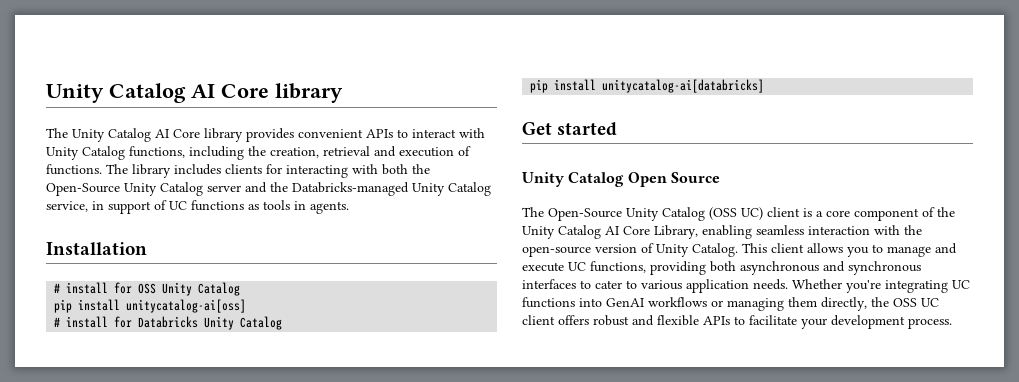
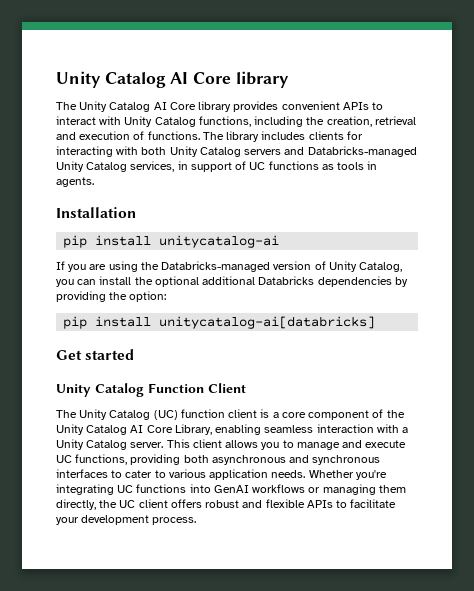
[412,164,430,174] [46,182,288,196] the Open-Source Unity Catalog server and the -> [169,146,305,157] Unity Catalog servers and
[46,201,88,212] service, -> [130,161,175,172] services,
[54,282,241,296] [54,299,247,313] [54,316,283,330] # install for OSS Unity Catalog // pip install unitycatalog-ai[oss] // # install for Databricks Unity Catalog -> [63,235,280,248] [56,261,403,272] [56,276,408,287] [56,291,167,302] pip install unitycatalog-ai // If you are using the Databricks-managed version of Unity Catalog, you can install the optional additional Databricks dependencies by providing the option:
[627,172,720,187] [522,207,763,221] Open Source // The Open-Source Unity Catalog (OSS UC) -> [148,383,246,393] [56,409,225,420] Function Client // The Unity Catalog (UC) function
[904,225,922,235] [522,243,738,257] the open-source version of Unity Catalog. -> [402,427,409,433] [56,439,164,450] a Unity Catalog server.
[893,298,917,307] OSS -> (118, 504) none

